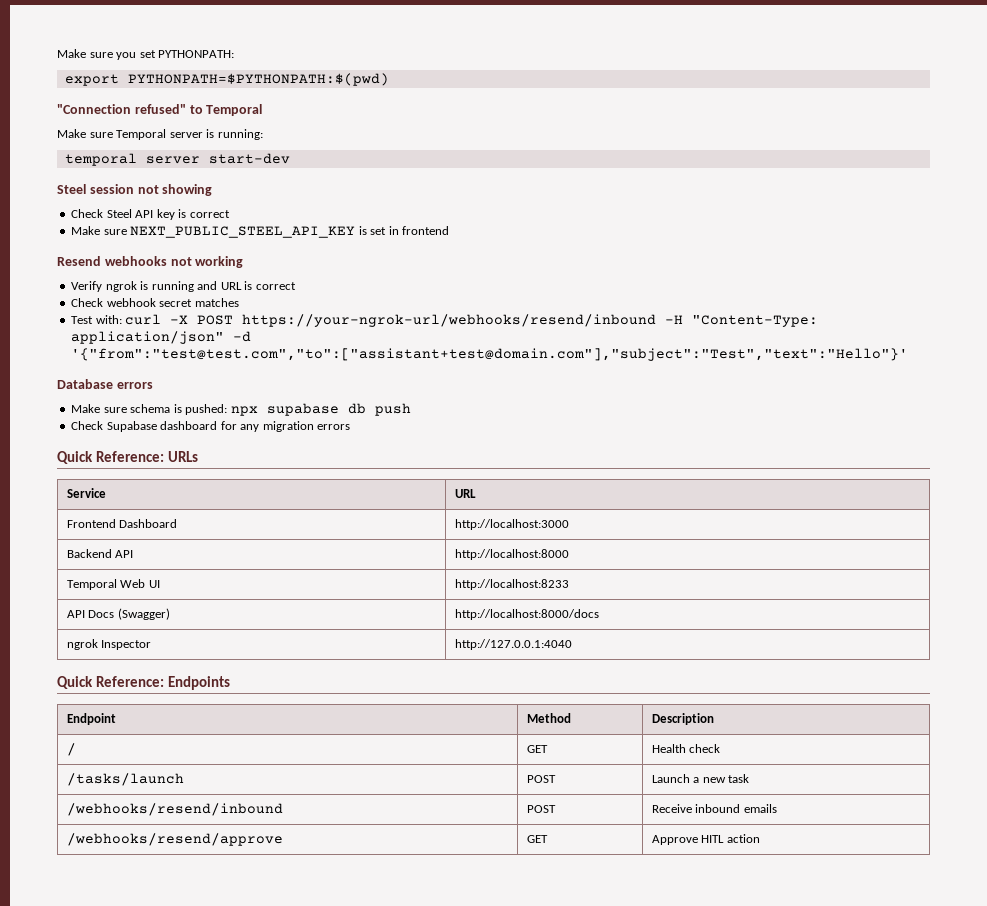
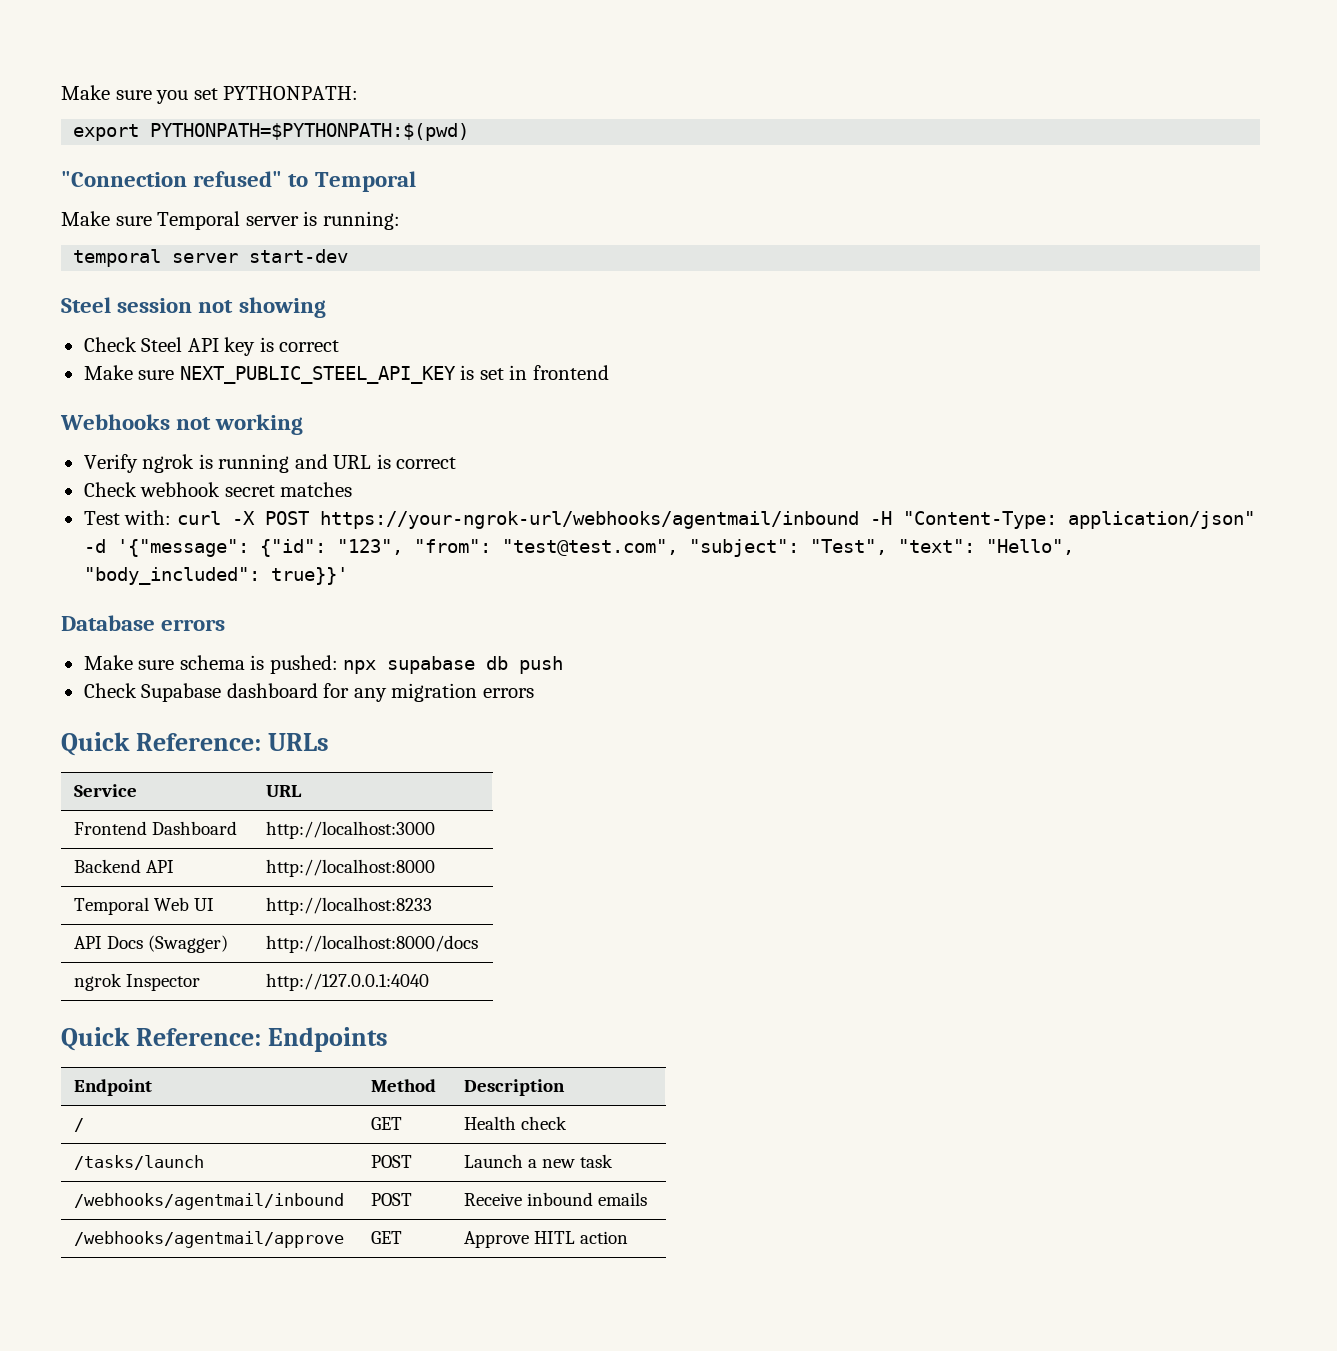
[57,256,167,266] Resend webhooks -> [60,414,170,430] Webhooks
[242,314,657,327] https://your-ngrok-url/webhooks/resend/inbound -> [319,511,859,529] https://your-ngrok-url/webhooks/agentmail/inbound
[71,348,909,361] '{"from":"test@test.com","to":["assistant+test@domain.com"],"subject":"Test","text":"Hello"}' -> [116,539,1074,557] [83,567,348,585] '{"message": {"id": "123", "from": "test@test.com", "subject": "Test", "text": "Hello", "body_included": true}}'
[66,803,283,816] /webhooks/resend/inbound -> [74,1193,345,1210] /webhooks/agentmail/inbound
[66,833,283,846] /webhooks/resend/approve -> [74,1231,345,1248] /webhooks/agentmail/approve

